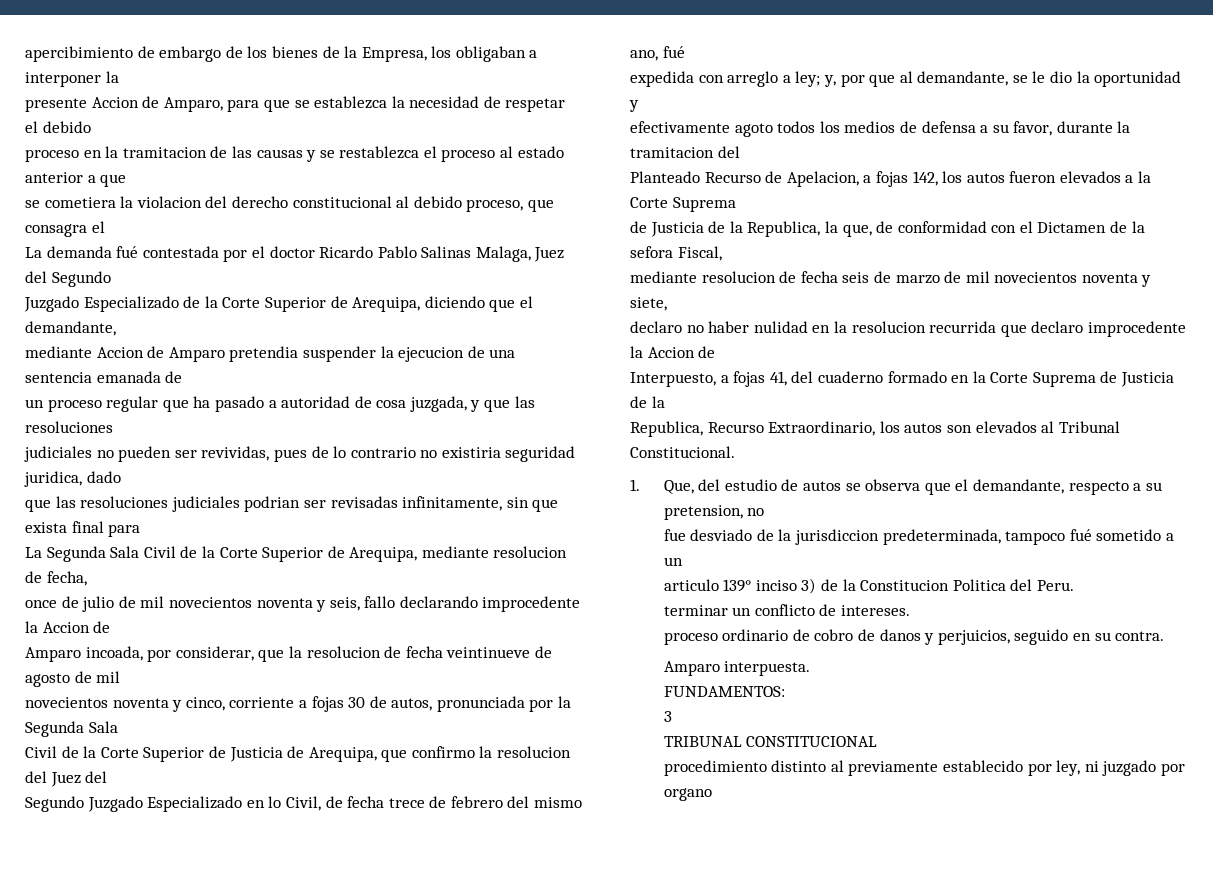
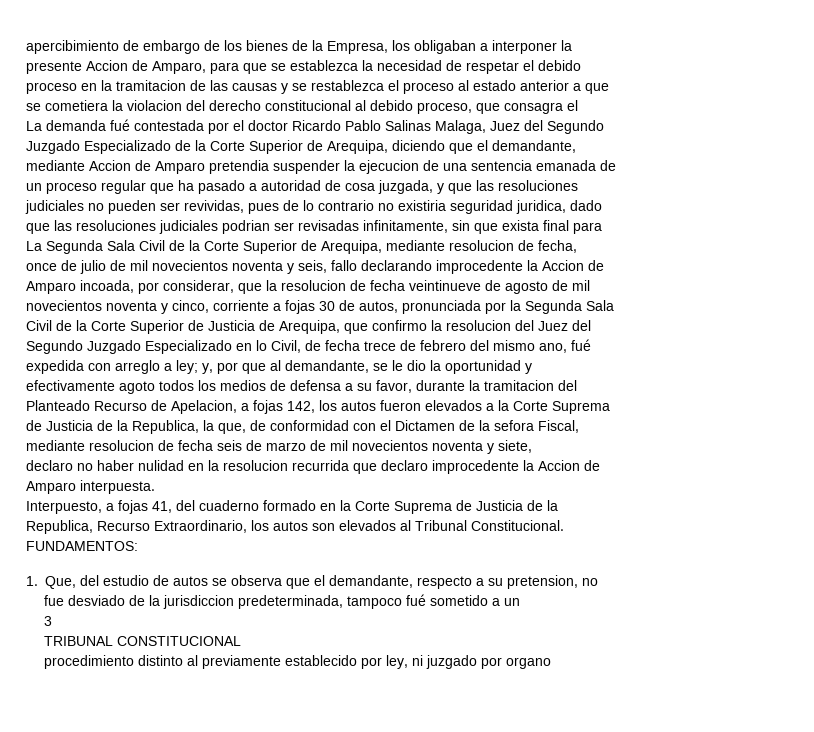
(716, 352) none -> [26,480,155,494] // Amparo interpuesta.
(735, 452) none -> [26,541,138,551] // FUNDAMENTOS:
[663,578,1074,594] [663,604,911,616] [663,629,1165,645] [663,661,811,676] [663,686,785,697] // articulo 139° inciso 3) de la Constitucion Politica del Peru. // terminar un conflicto de intereses. // proceso ordinario de cobro de danos y perjuicios, seguido en su contra. // Amparo interpuesta. // FUNDAMENTOS: -> (520, 602) none

